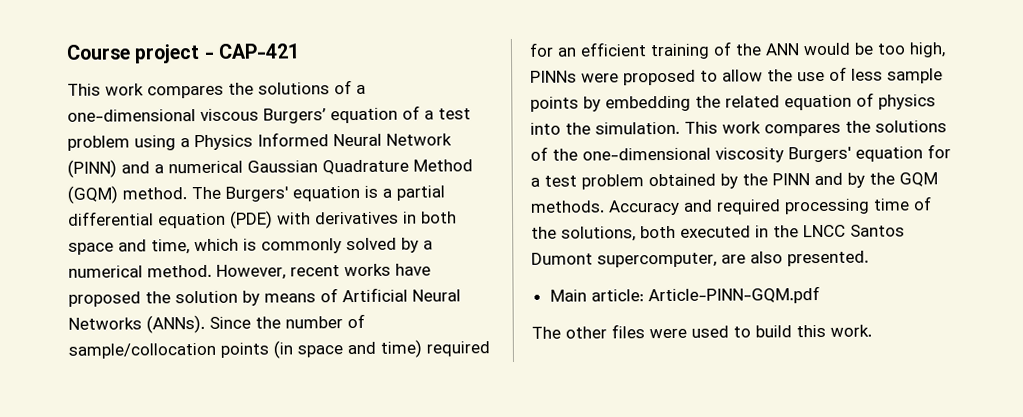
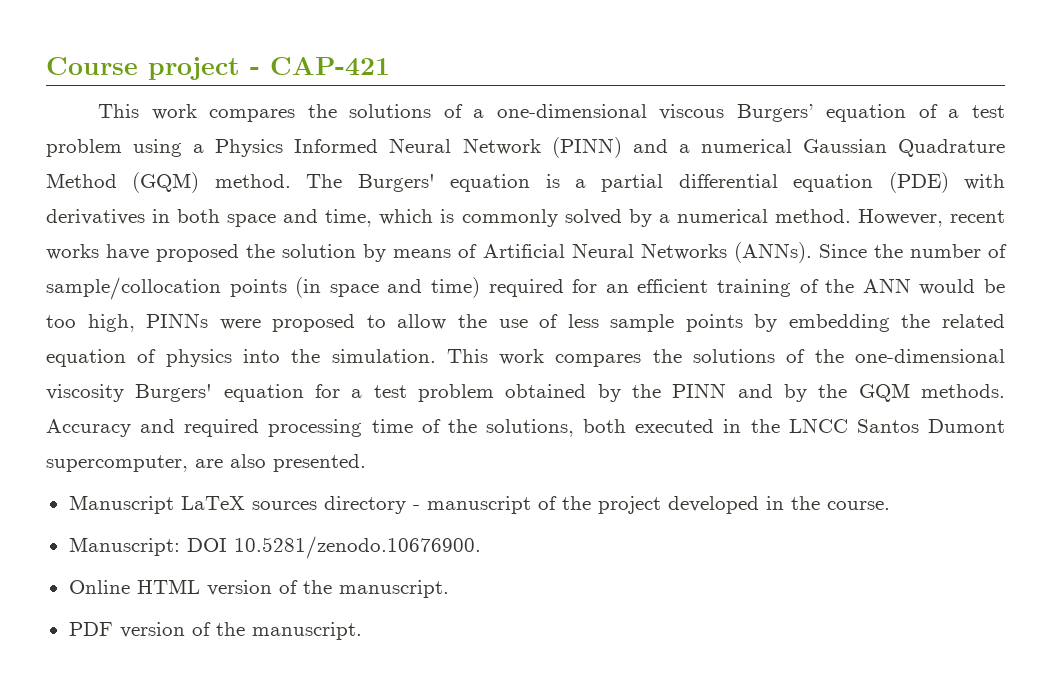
[549,286,820,305] [531,324,872,339] Main article: Article-PINN-GQM.pdf // The other files were used to build this work. -> [68,495,890,514] [68,536,481,559] [68,579,449,598] [68,622,362,640] Manuscript LaTeX sources directory - manuscript of the project developed in the course. // Manuscript: DOI 10.5281/zenodo.10676900. // Online HTML version of the manuscript. // PDF version of the manuscript.

